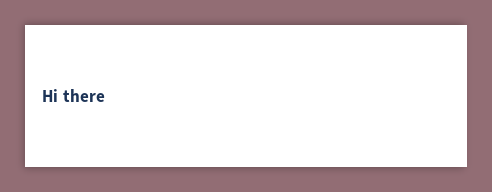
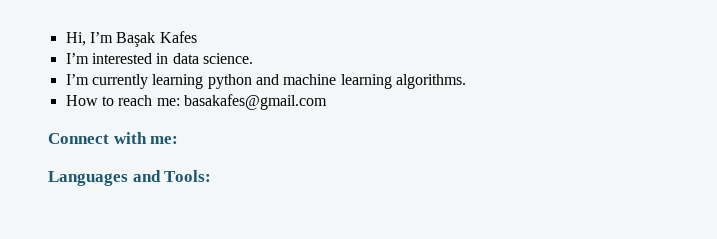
[42,89,105,102] Hi there -> [65,31,197,47] [65,53,253,64] [65,74,466,89] [65,94,327,110] [48,132,179,144] [48,170,212,186] Hi, I’m Başak Kafes // I’m interested in data science. // I’m currently learning python and machine learning algorithms. // How to reach me: basakafes@gmail.com // Connect with me: // Languages and Tools:

